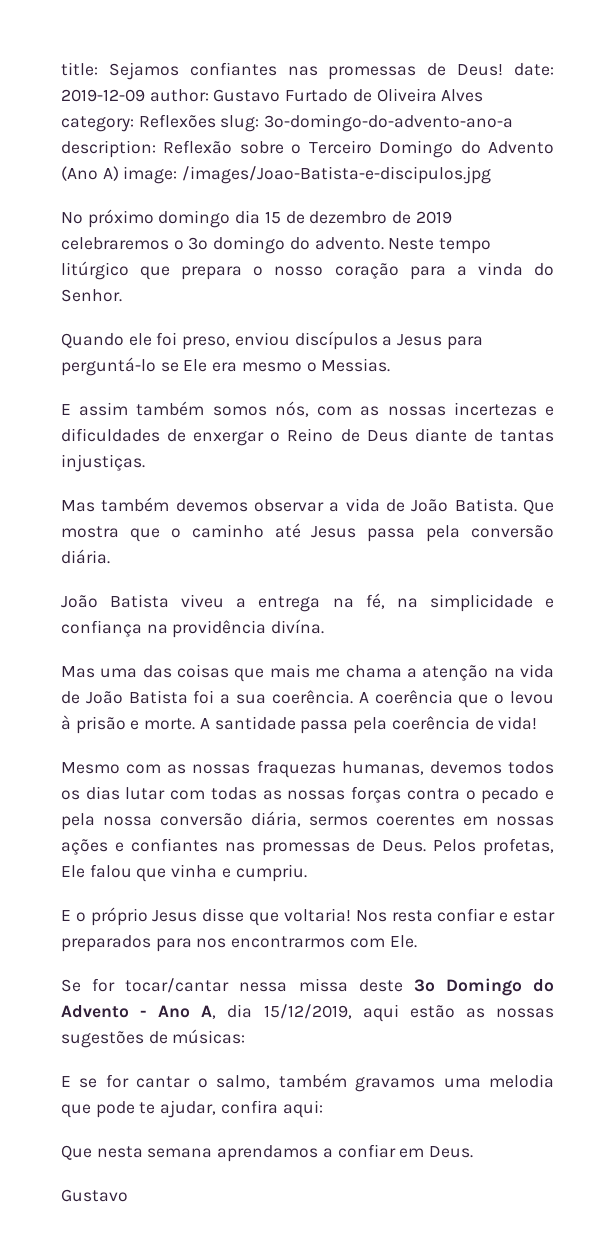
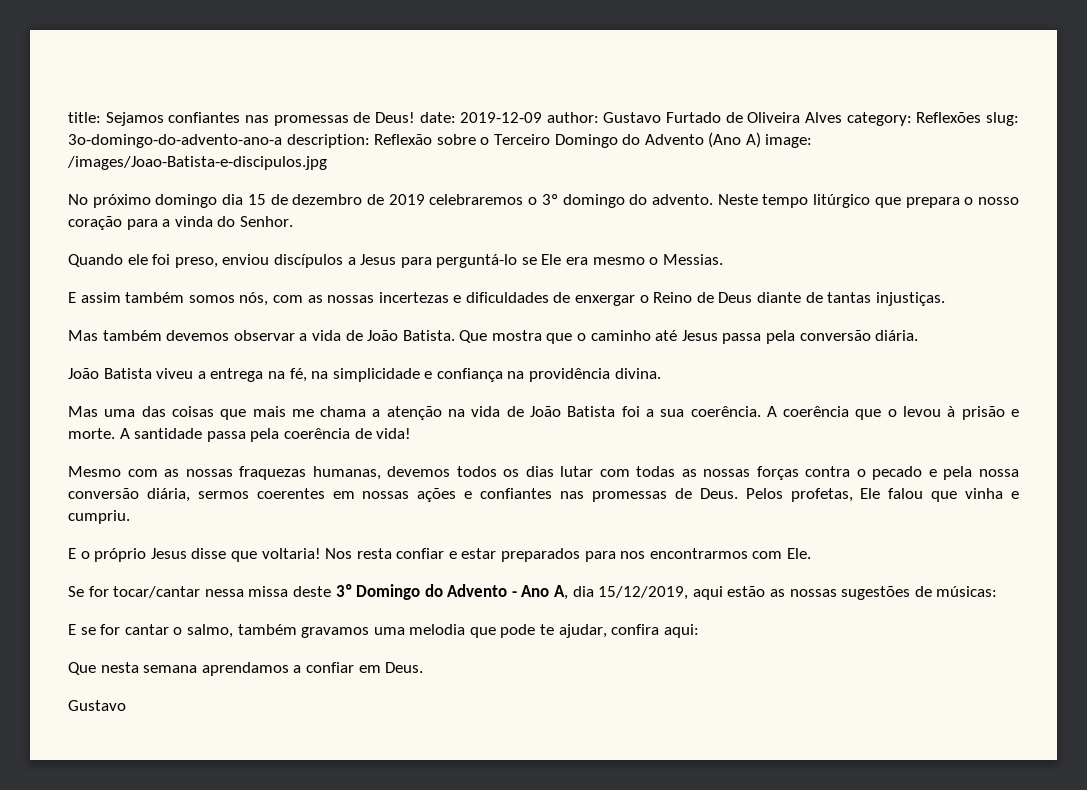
[271,619,325,634] divína. -> [614,368,661,379] divina.

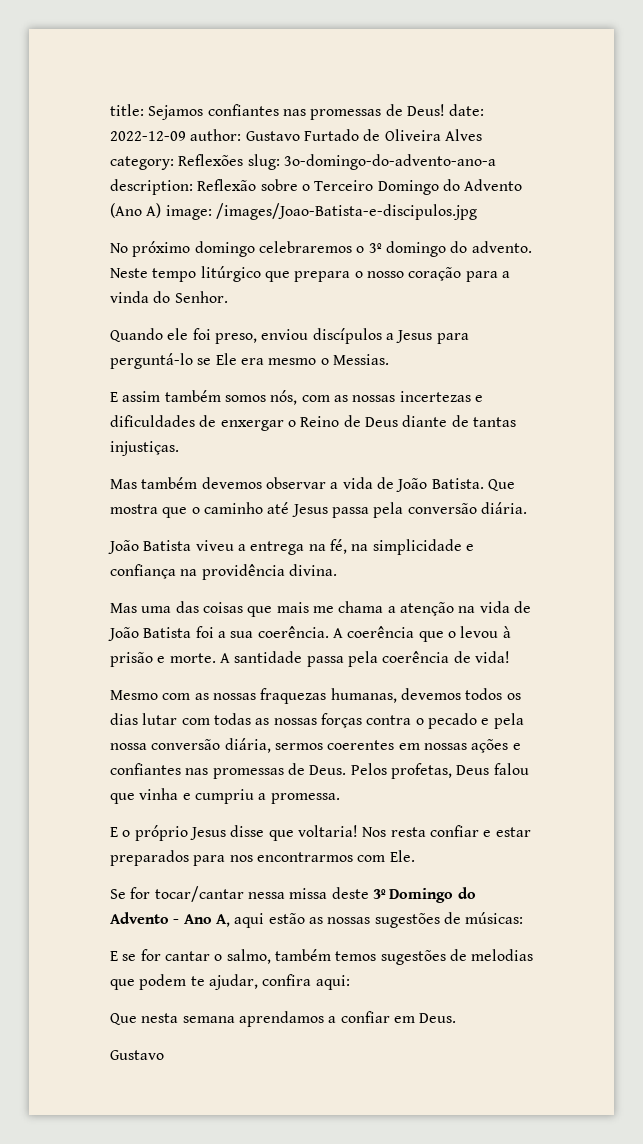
[460,112,543,123] 2019-12-09 -> [110,131,186,141] 2022-12-09
[222,194,425,205] dia 15 de dezembro de 2019 -> (255, 249) none
[860,488,881,499] Ele -> [456,765,490,775] Deus
[68,510,130,524] cumpriu. -> [194,789,340,804] cumpriu a promessa.
[572,586,689,600] dia 15/12/2019, -> (230, 920) none
[301,624,536,638] gravamos uma melodia que pode -> [335,949,534,965] [110,974,187,990] temos sugestões de melodias que podem

